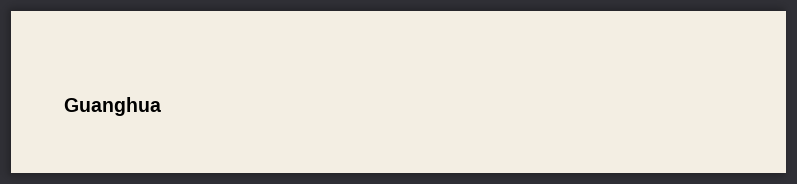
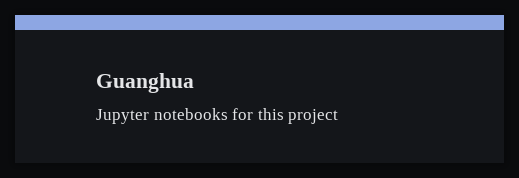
(161, 106) none -> [96,108,339,124] // Jupyter notebooks for this project

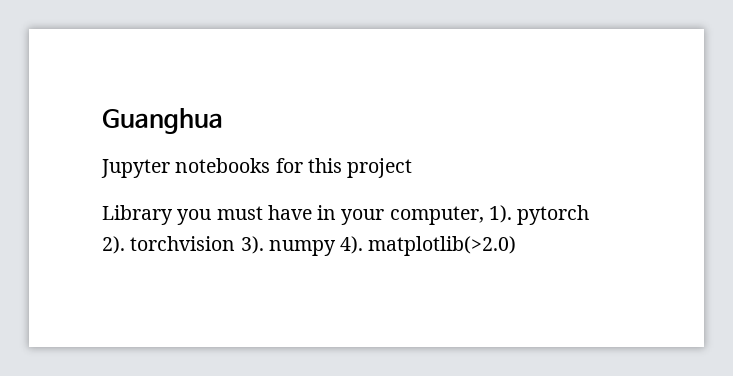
(339, 116) none -> [102,205,590,225] [102,236,517,256] // Library you must have in your computer, 1). pytorch // 2). torchvision 3). numpy 4). matplotlib(>2.0)

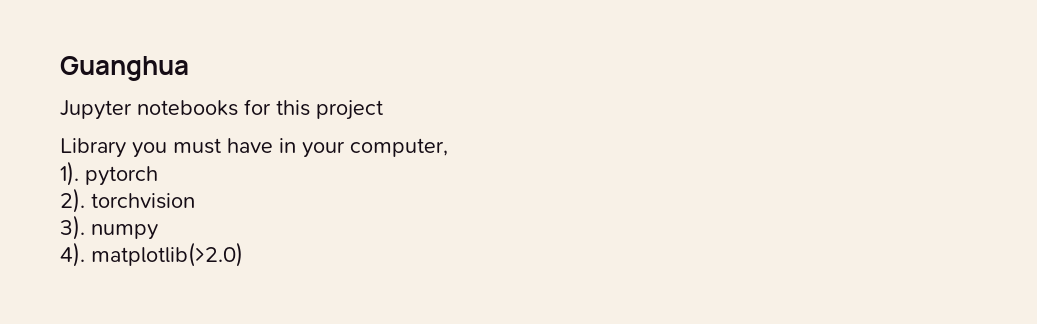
(484, 215) none -> (448, 147) //
(236, 243) none -> (195, 201) //
(336, 248) none -> (158, 232) //

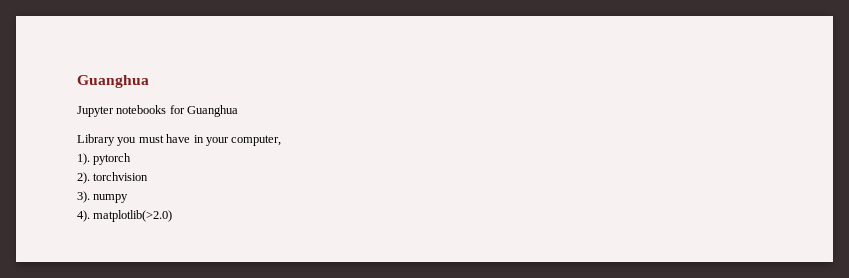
[276,100,383,120] this project -> [187,105,239,117] Guanghua

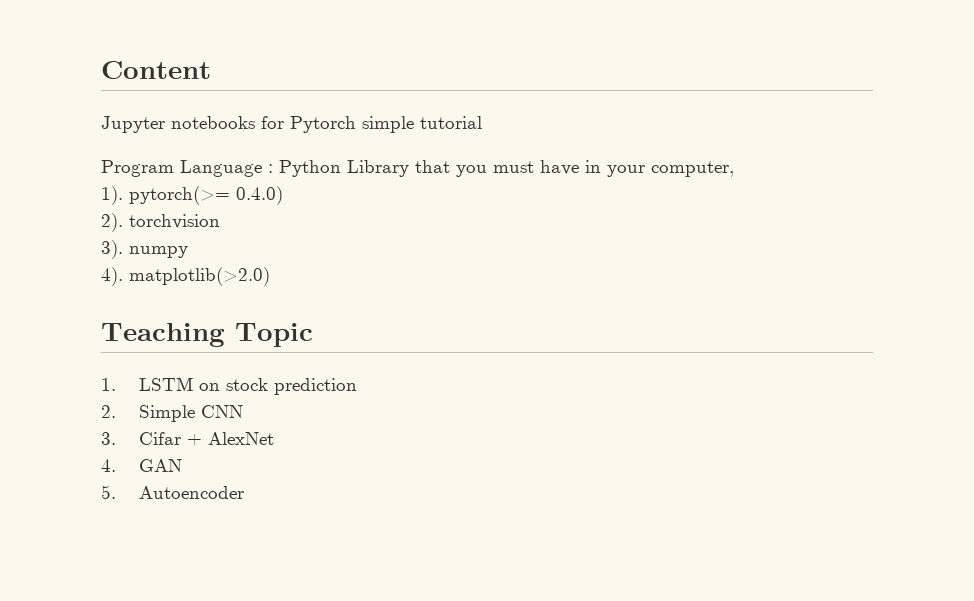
[77,75,149,88] Guanghua -> [101,61,211,79] Content
[187,105,239,117] [77,134,115,146] Guanghua // Library -> [290,116,482,133] [101,160,450,177] Pytorch simple tutorial // Program Language : Python Library that
[93,153,132,165] pytorch -> [129,186,283,205] pytorch(>= 0.4.0)
(173, 216) none -> [101,323,313,347] [101,377,357,395] [101,405,243,422] [101,432,274,445] [101,459,182,472] [101,485,244,499] // Teaching Topic // 1. LSTM on stock prediction // 2. Simple CNN // 3. Cifar + AlexNet // 4. GAN // 5. Autoencoder

